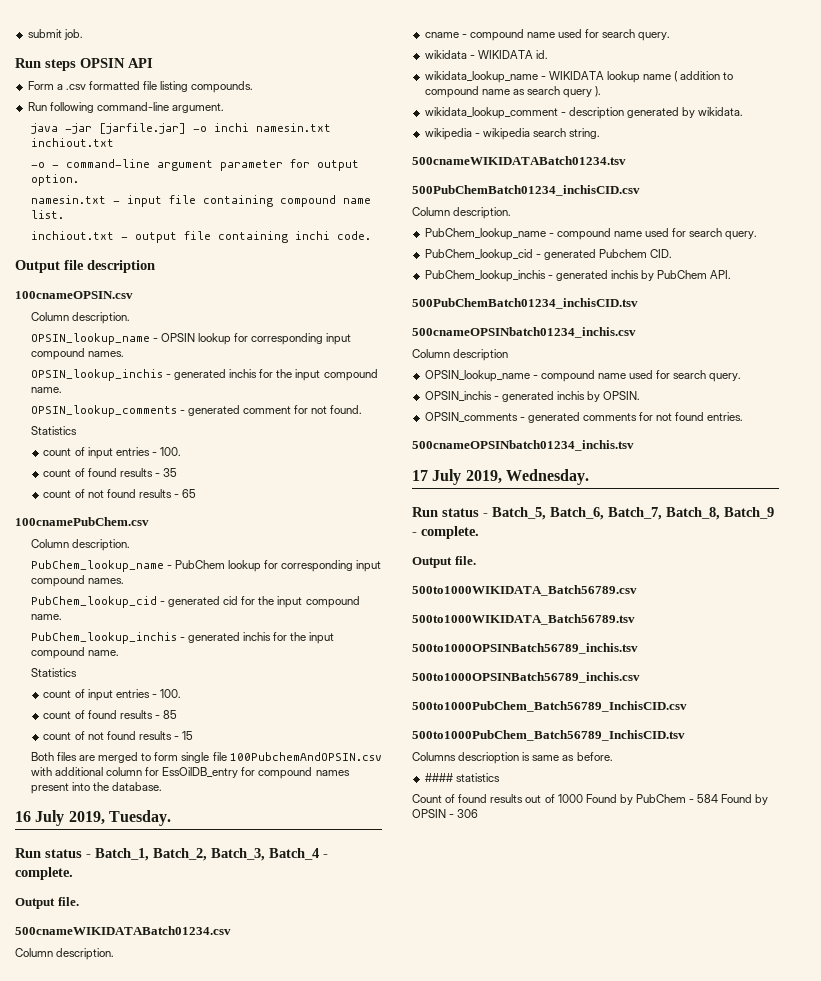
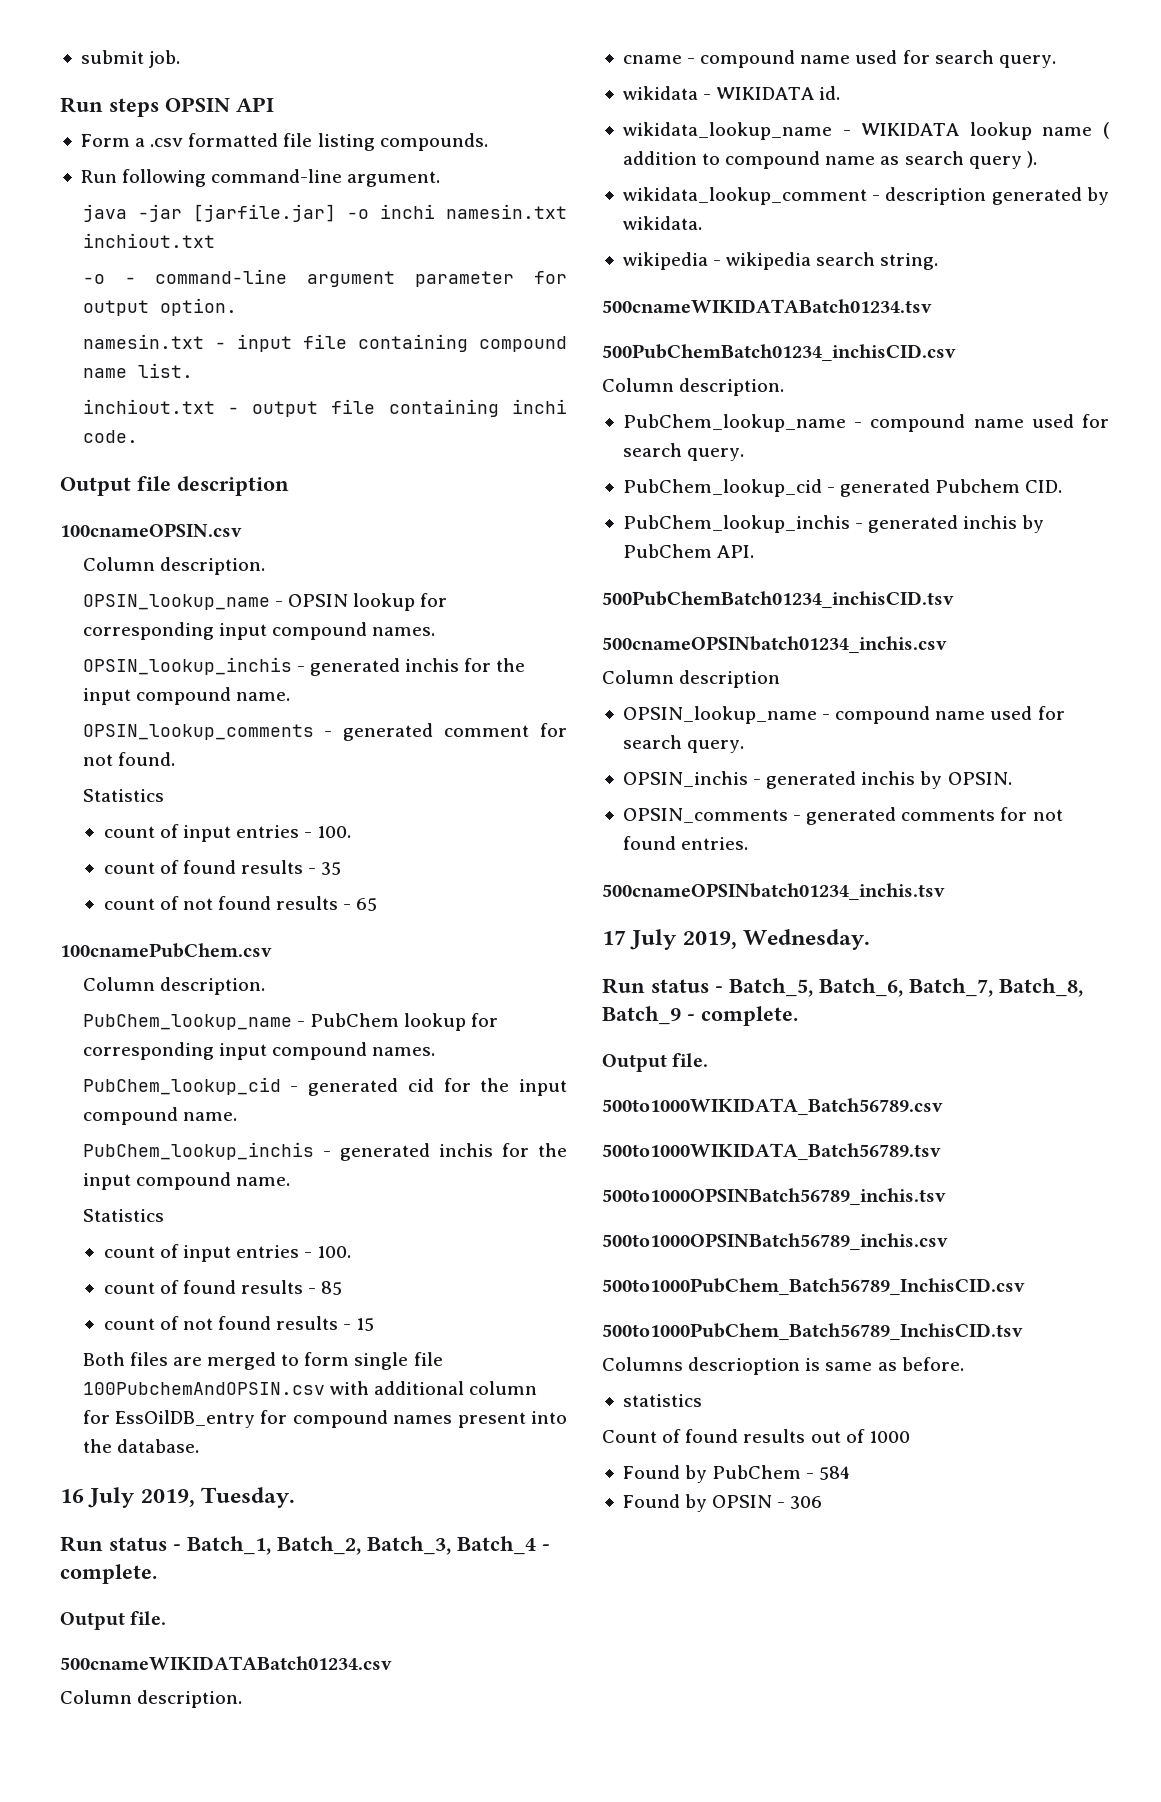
[424,773,453,782] #### -> (964, 1364) none
(583, 798) none -> (910, 1437) //
(719, 798) none -> (851, 1473) //

